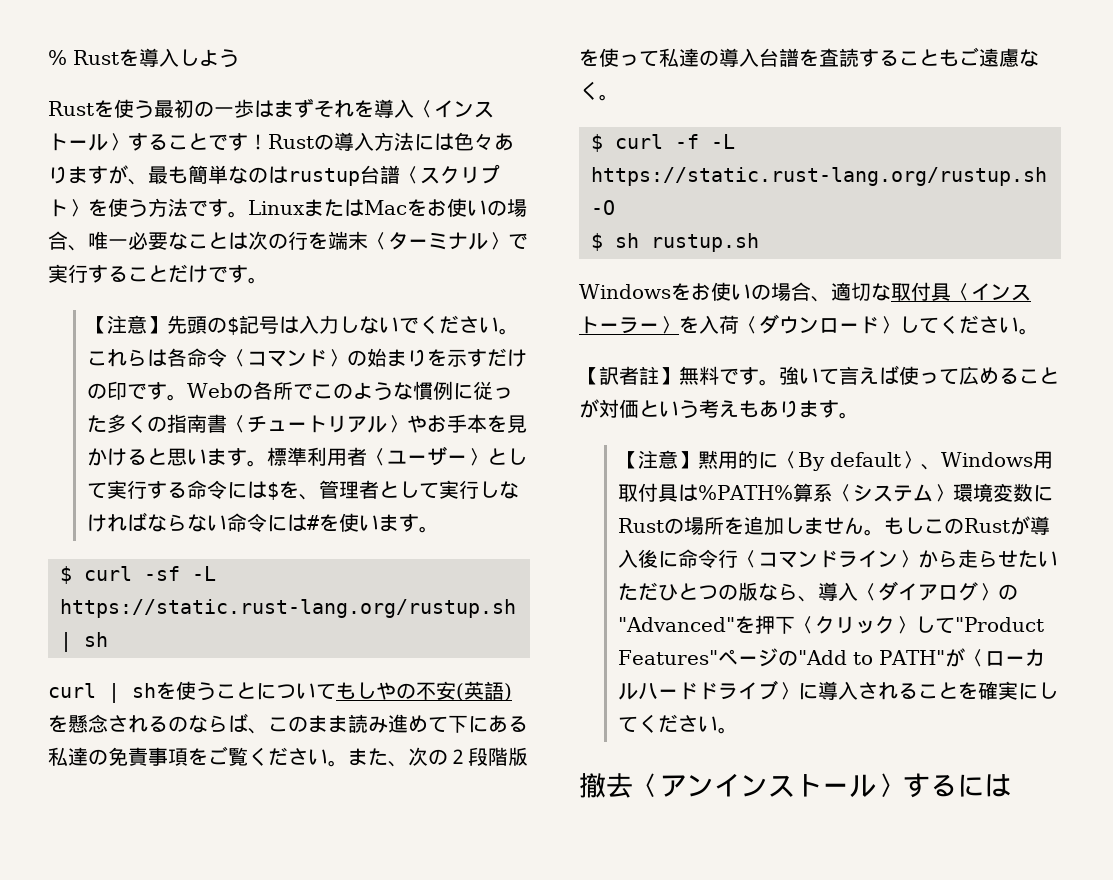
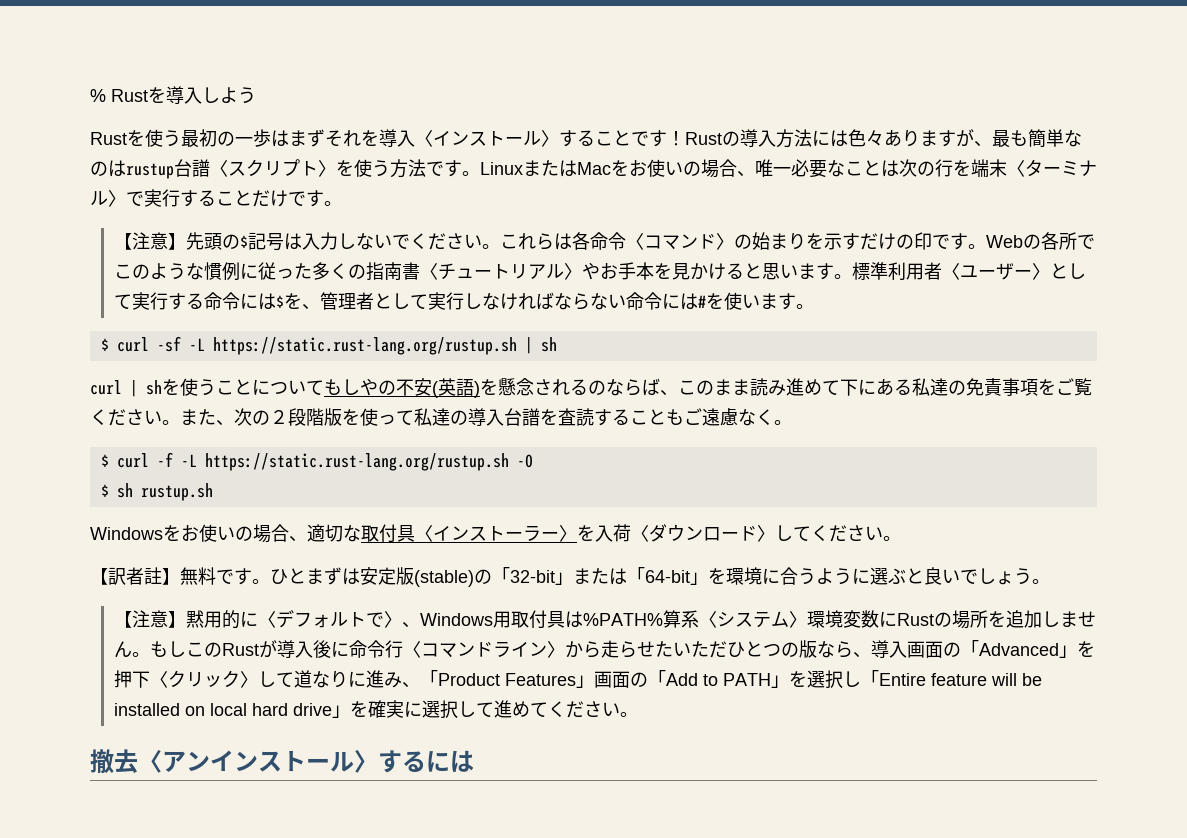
[779,365,1059,386] [579,399,839,419] 強いて言えば使って広めることが対価という考えもあります -> [270,567,1032,587] ひとまずは安定版(stable)の「32-bit」または「64-bit」を環境に合うように選ぶと良いでしょう
[798,452,902,471] By default -> [275,610,384,628] デフォルトで
[858,581,1019,601] [618,617,736,632] 〈ダイアログ〉の"Advanced" -> [906,640,1077,658] 画面の「Advanced」
[955,617,1045,632] [618,648,1046,667] [618,680,1059,700] "Product Features"ページの"Add to PATH"が〈ローカルハードドライブ〉に導入されることを確実にし -> [293,670,1042,689] [113,700,530,719] 道なりに進み、「Product Features」画面の「Add to PATH」を選択し「Entire feature will be installed on local hard drive」を確実に選択して進め

